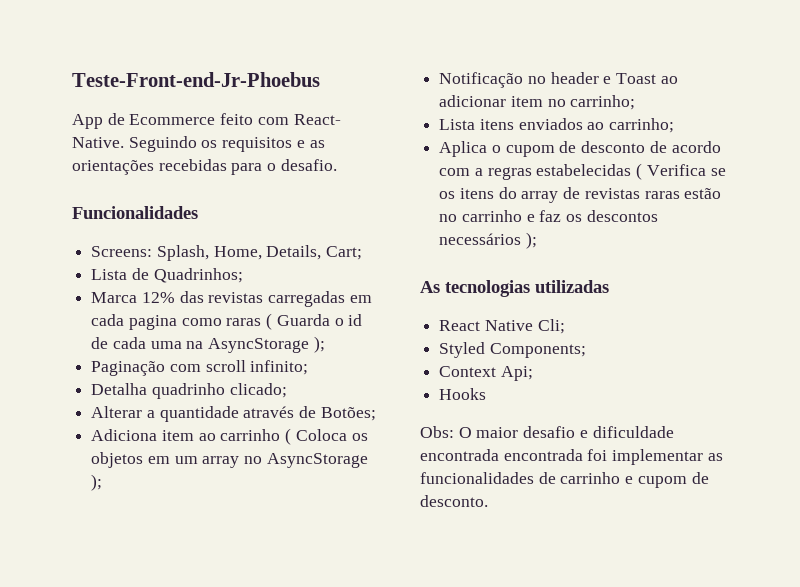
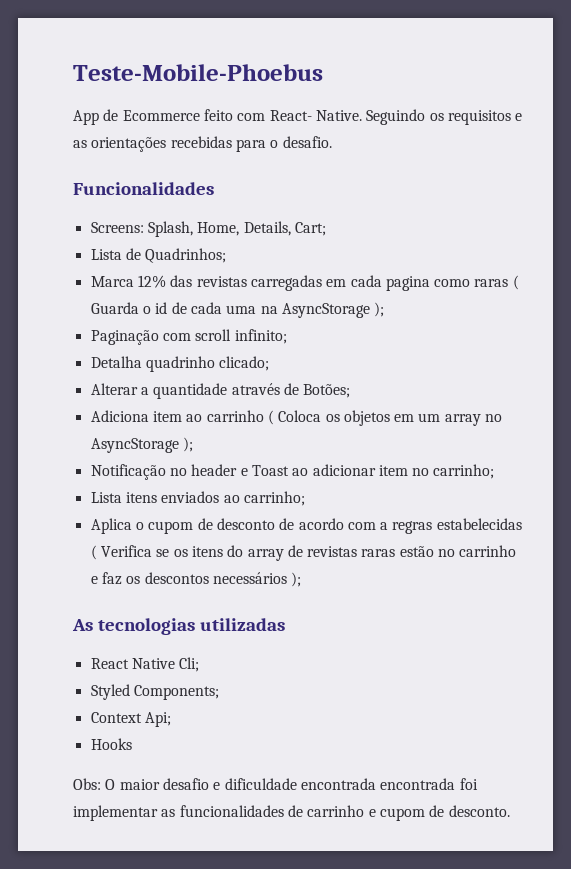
[72,72,320,87] Teste-Front-end-Jr-Phoebus -> [73,64,323,81] Teste-Mobile-Phoebus

